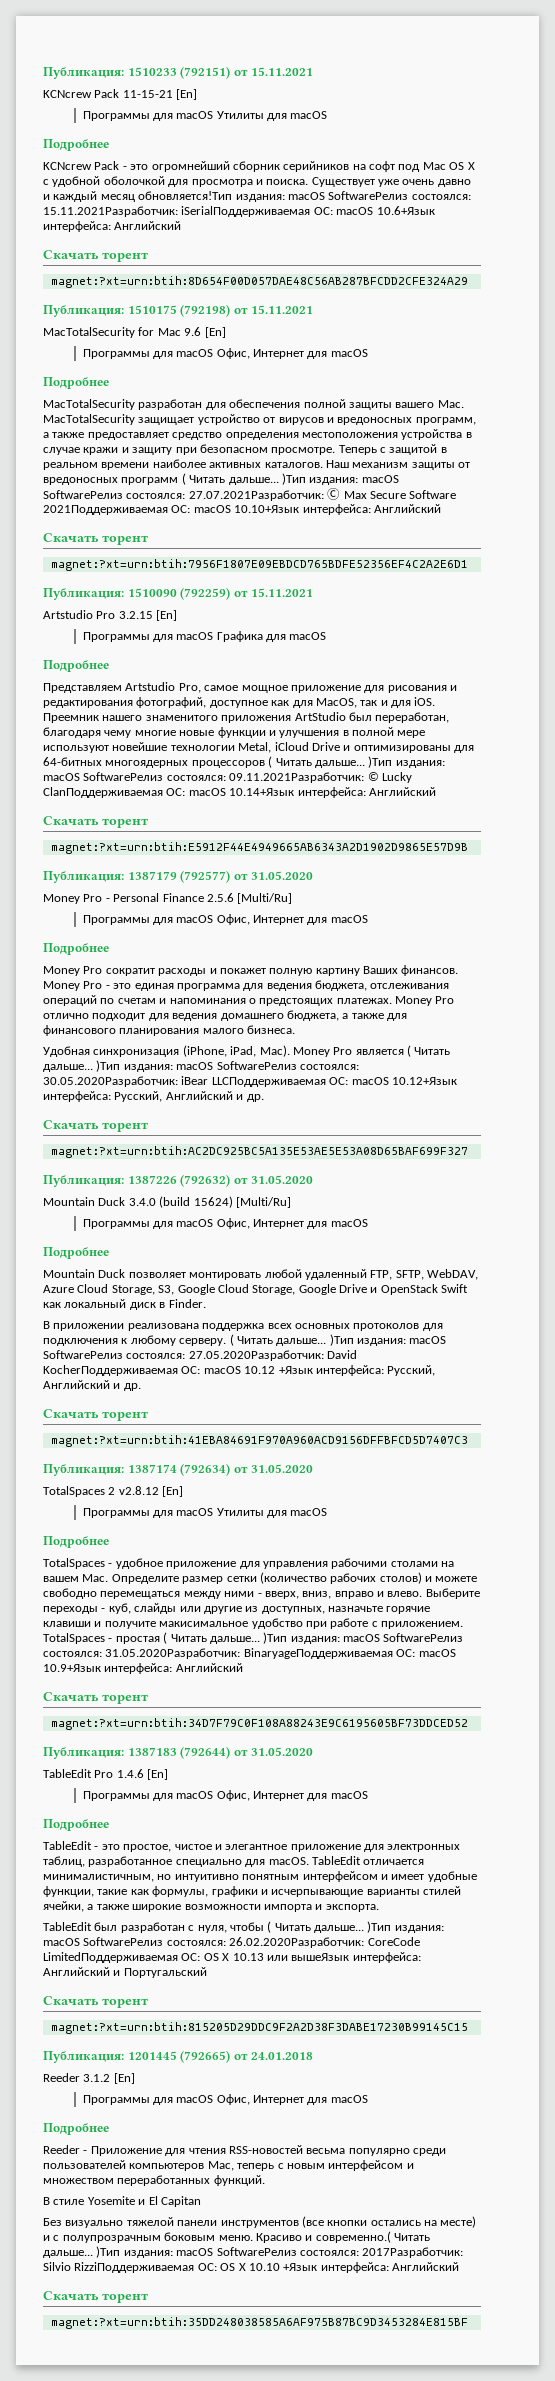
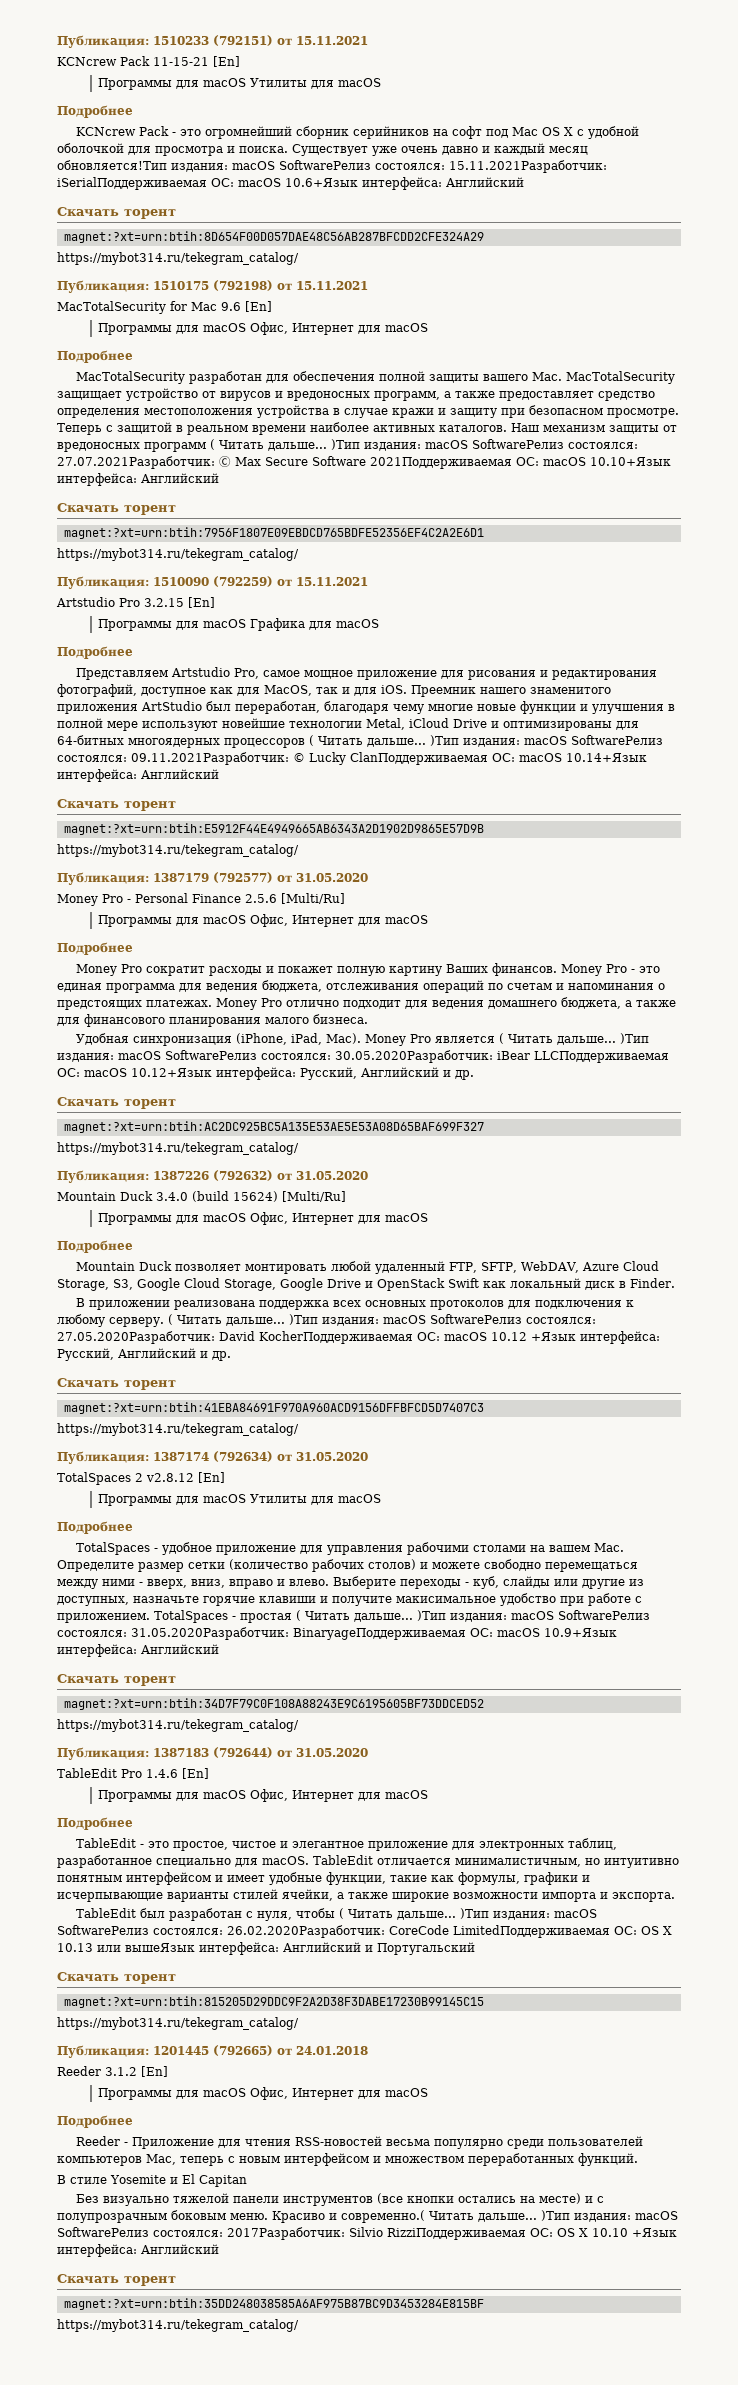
(468, 282) none -> [57,252,299,265] // https://mybot314.ru/tekegram_catalog/
(468, 565) none -> [57,548,299,561] // https://mybot314.ru/tekegram_catalog/
(468, 848) none -> [57,844,299,857] // https://mybot314.ru/tekegram_catalog/
(468, 1152) none -> [57,1142,299,1155] // https://mybot314.ru/tekegram_catalog/
(468, 1441) none -> [57,1423,299,1436] // https://mybot314.ru/tekegram_catalog/
(468, 1724) none -> [57,1719,299,1732] // https://mybot314.ru/tekegram_catalog/
(468, 2028) none -> [57,2017,299,2030] // https://mybot314.ru/tekegram_catalog/
(468, 2323) none -> [57,2319,299,2332] // https://mybot314.ru/tekegram_catalog/

